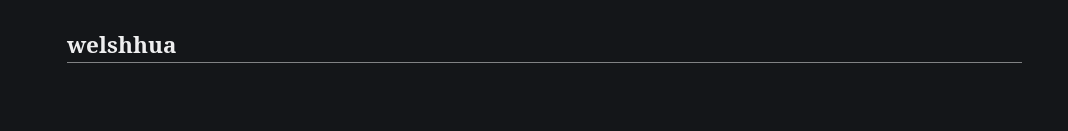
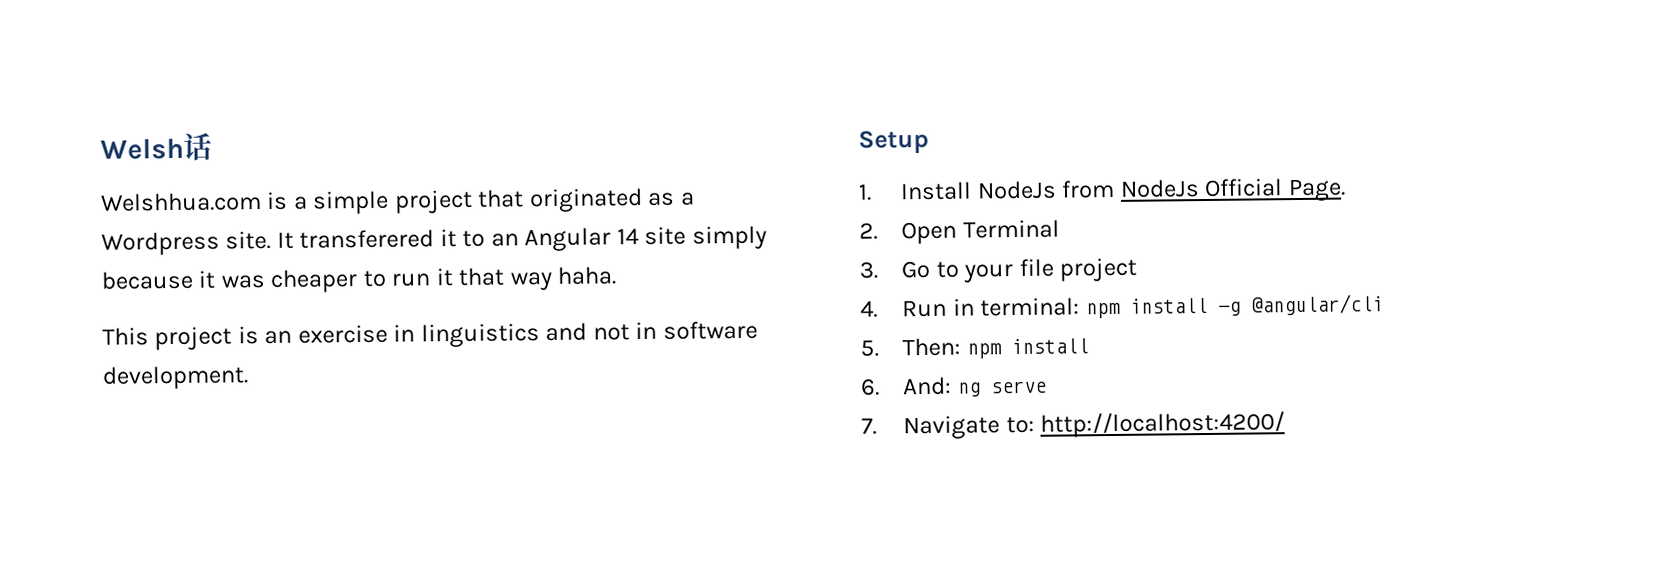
[66,36,176,53] welshhua -> [100,132,212,161] [100,187,695,215] [101,225,767,256] [101,266,617,293] [102,320,758,351] [102,365,249,390] [858,129,929,154] [858,178,1346,202] [859,219,1060,245] [859,257,1138,283] [860,294,1384,319] [860,337,1089,359] [860,376,1047,397] [861,411,1286,440] Welsh话 // Welshhua.com is a simple project that originated as a Wordpress site. It transferered it to an Angular 14 site simply because it was cheaper to run it that way haha. // This project is an exercise in linguistics and not in software development. // Setup // 1. Install NodeJs from NodeJs Official Page. // 2. Open Terminal // 3. Go to your file project // 4. Run in terminal: npm install -g @angular/cli // 5. Then: npm install // 6. And: ng serve // 7. Navigate to: http://localhost:4200/

